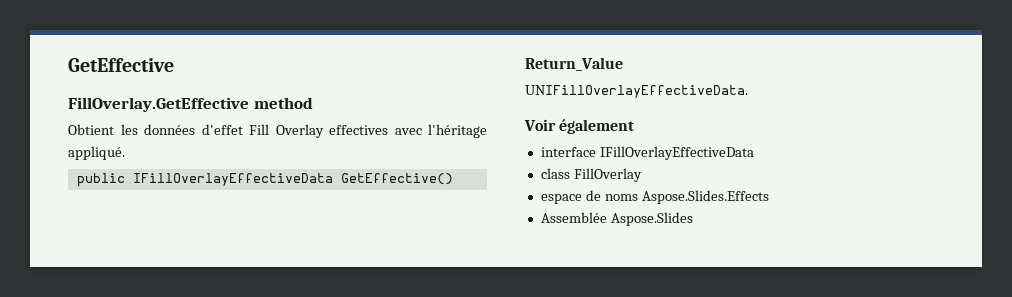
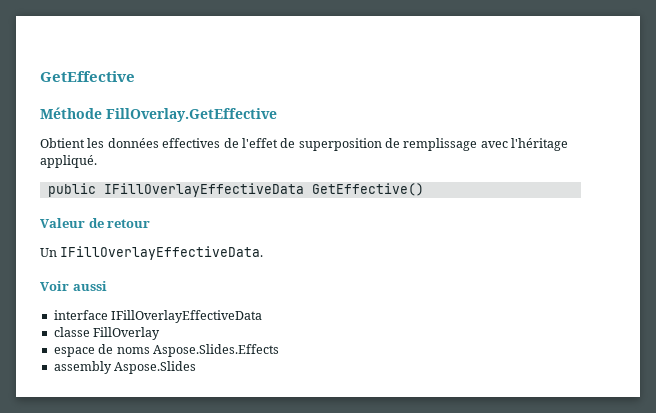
(174, 65) none -> [40,107,102,119] Méthode
[253,97,313,109] method -> (277, 115) none
[201,124,388,138] d'effet Fill Overlay effectives -> [162,138,478,151] effectives de l'effet de superposition de remplissage
[525,57,623,71] [525,85,748,98] Return_Value // UNIFillOverlayEffectiveData. -> [40,218,151,228] [40,246,264,260] Valeur de retour // Un IFillOverlayEffectiveData.
[559,119,635,134] également -> [72,281,107,291] aussi
[540,168,570,179] class -> [53,327,90,337] classe
[540,212,607,223] Assemblée -> [53,361,112,374] assembly

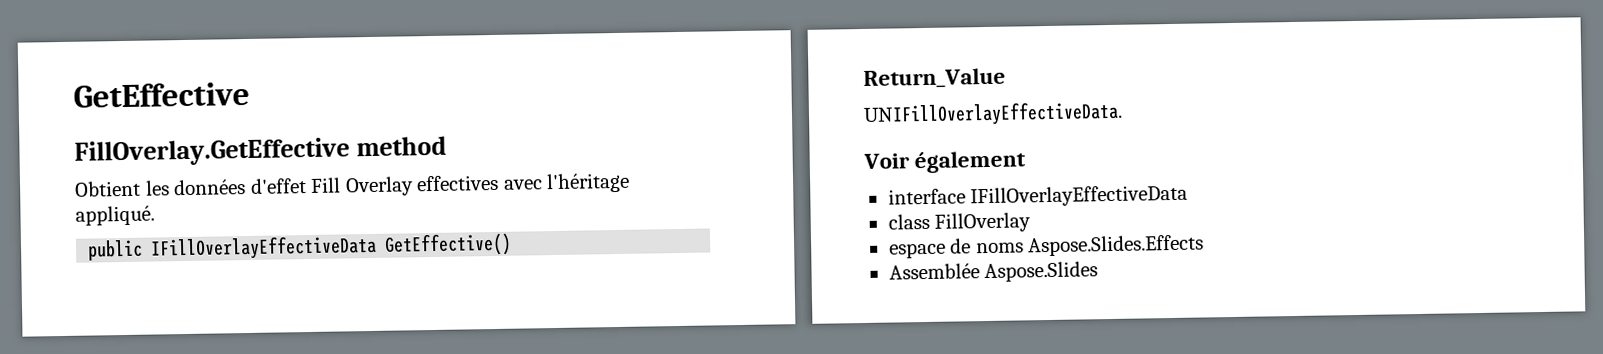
[40,107,102,119] Méthode -> (250, 94) none
(277, 115) none -> [355,135,447,157] method
[162,138,478,151] effectives de l'effet de superposition de remplissage -> [249,174,500,197] d'effet Fill Overlay effectives
[40,218,151,228] [40,246,264,260] Valeur de retour // Un IFillOverlayEffectiveData. -> [863,67,1006,89] [863,100,1123,127] Return_Value // UNIFillOverlayEffectiveData.
[72,281,107,291] aussi -> [914,150,1027,174] également
[53,327,90,337] classe -> [887,213,930,230] class
[53,361,112,374] assembly -> [888,263,980,280] Assemblée

